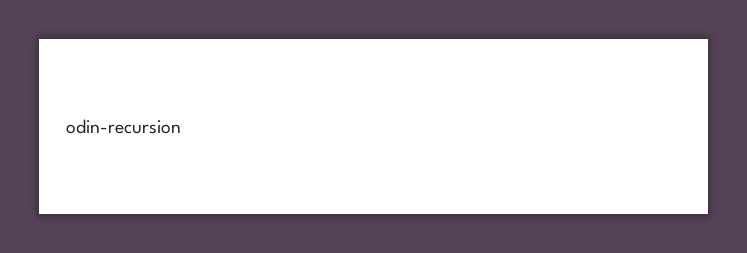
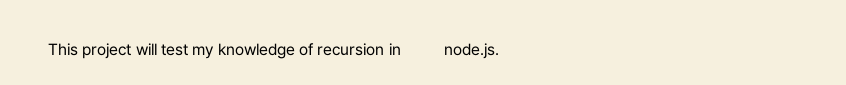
[66,119,181,134] odin-recursion -> [48,43,499,59] This project will test my knowledge of recursion in node.js.

